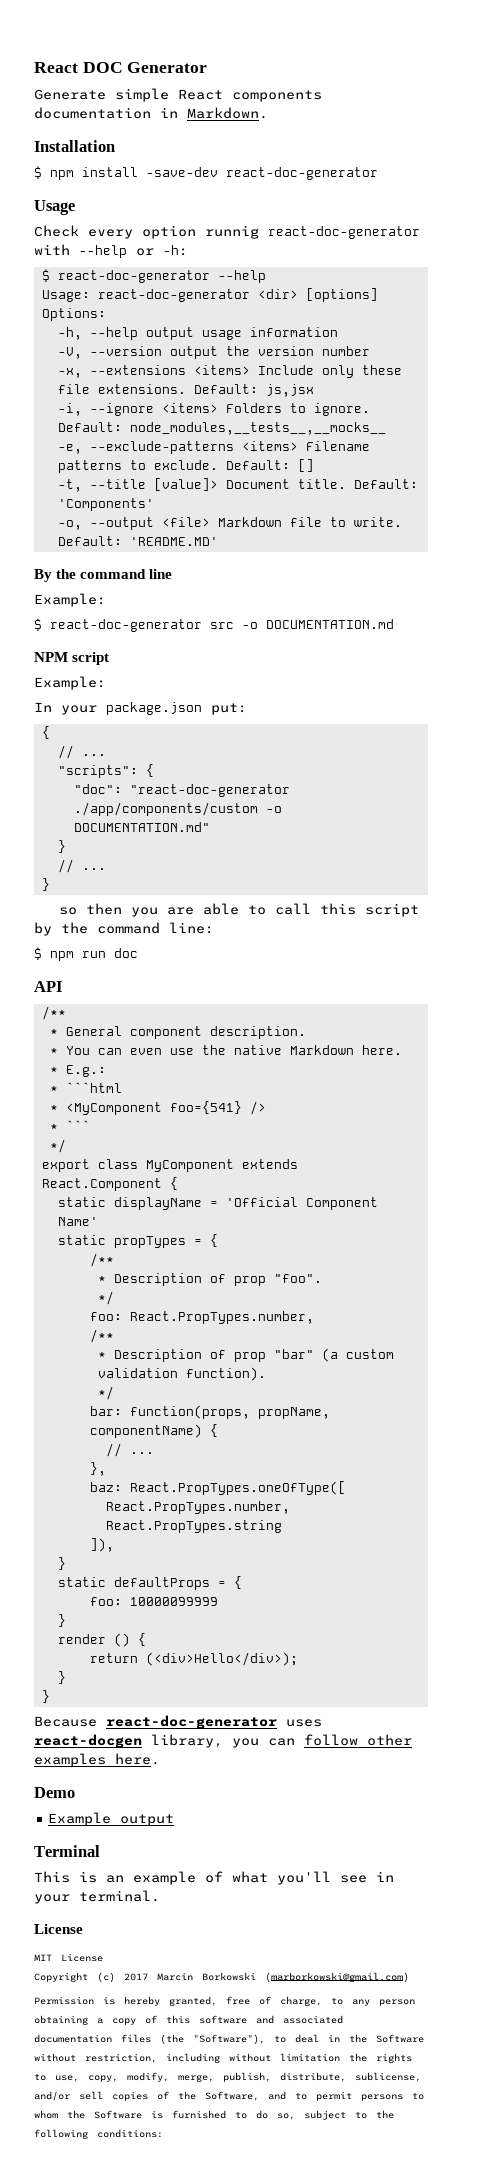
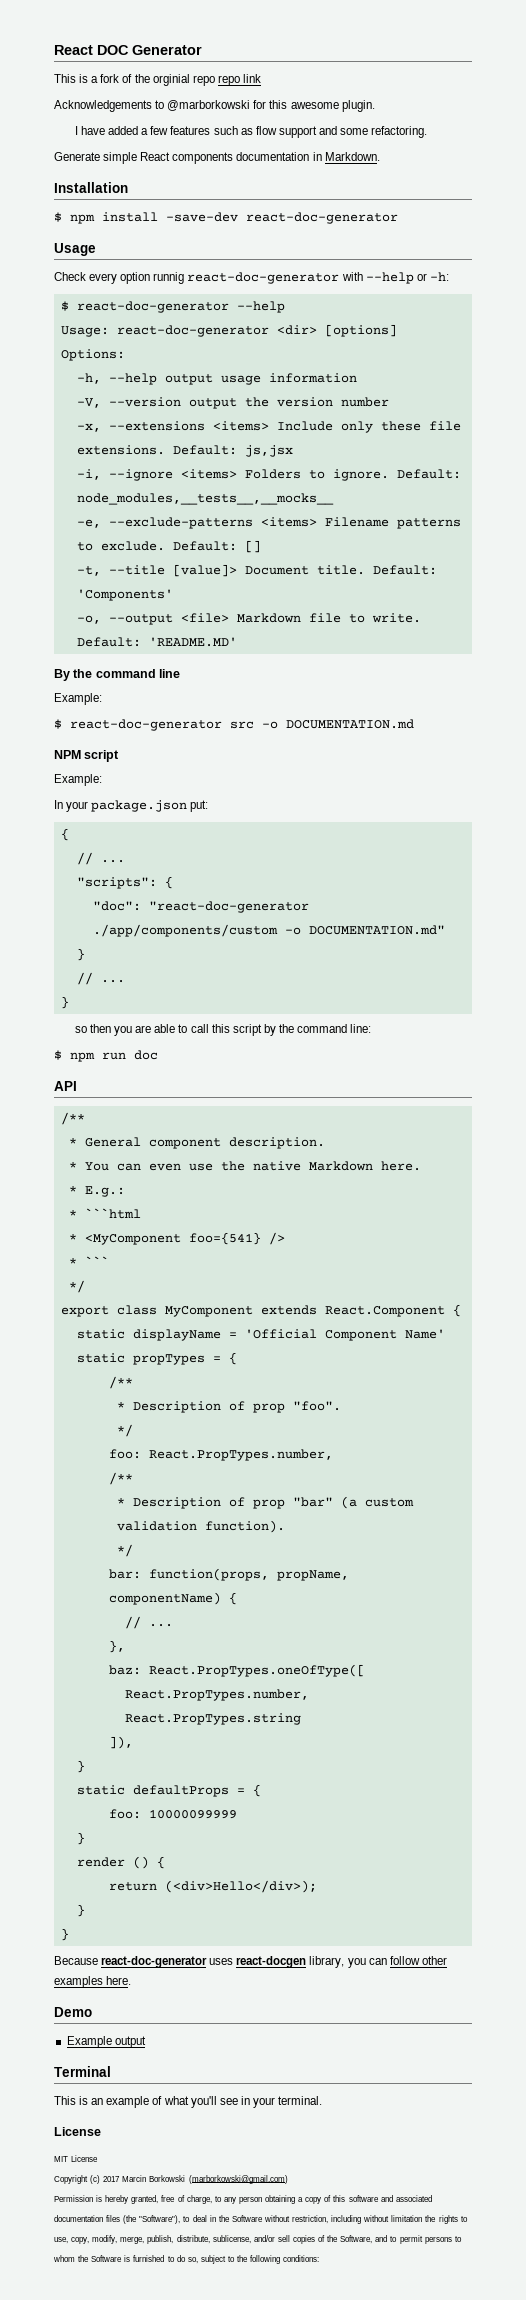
(208, 67) none -> [54,74,261,86] [54,100,375,112] [74,126,428,138] // This is a fork of the orginial repo repo link // Acknowledgements to @marborkowski for this awesome plugin. // I have added a few features such as flow support and some refactoring.

